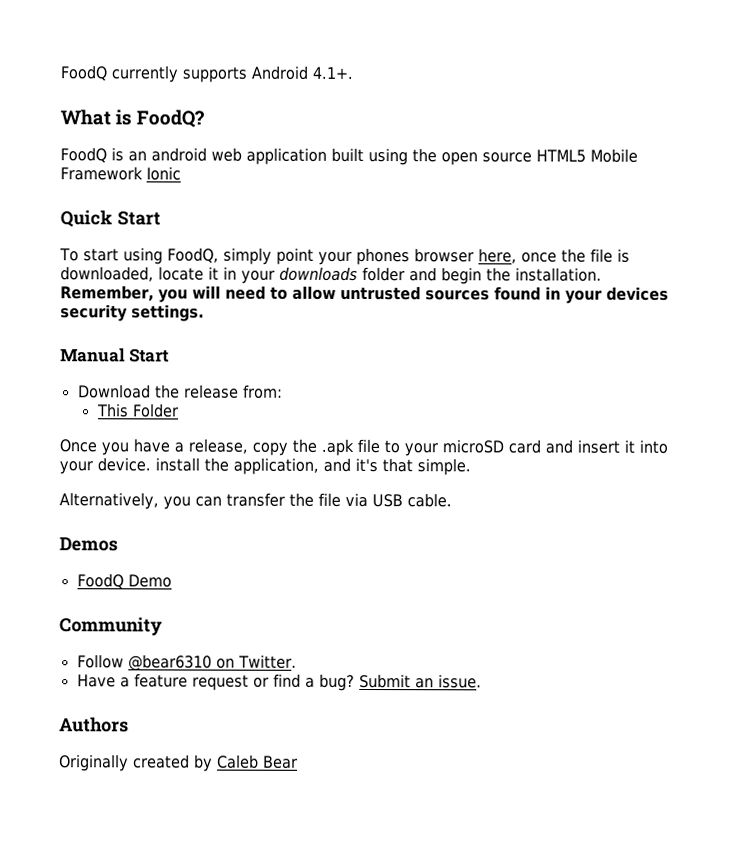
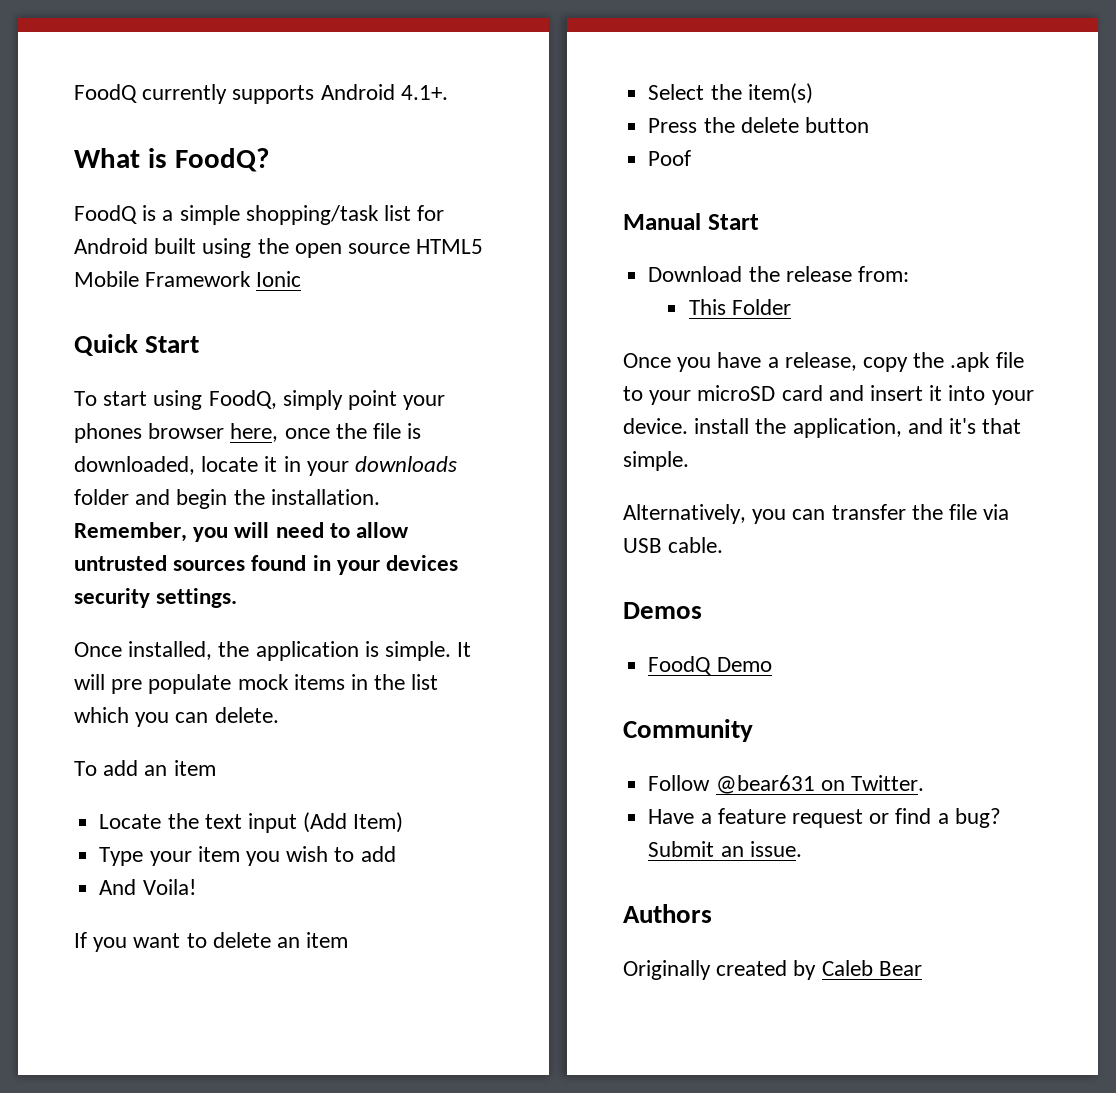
[128,147,327,165] an android web application -> [162,205,445,225] [74,238,148,254] a simple shopping/task list for Android
(204, 313) none -> [74,641,472,661] [74,674,439,694] [74,707,279,727] [74,760,216,776] [99,812,404,833] [99,846,396,866] [99,879,196,895] [74,932,349,952] [648,83,813,104] [648,117,869,133] [648,150,692,166] // Once installed, the application is simple. It will pre populate mock items in the list which you can delete. // To add an item // Locate the text input (Add Item) // Type your item you wish to add // And Voila! // If you want to delete an item // Select the item(s) // Press the delete button // Poof
[127,654,212,671] @bear6310 -> [715,775,815,794] @bear631

